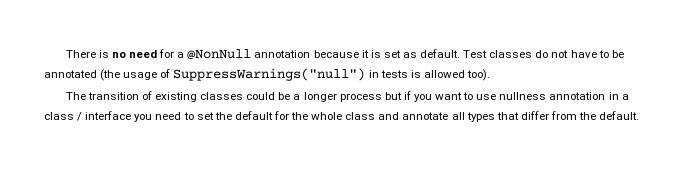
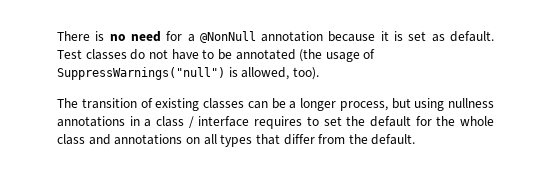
[368,70,465,78] in tests is allowed -> [228,67,290,80] is allowed,
[246,92,276,100] could -> [247,101,268,109] can
[339,91,606,102] process but if you want to use nullness annotation -> [339,98,494,111] [57,116,125,127] process, but using nullness annotations
[134,112,182,122] you need -> [254,116,303,129] requires
[402,112,449,120] annotate -> [114,134,200,145] annotations on

